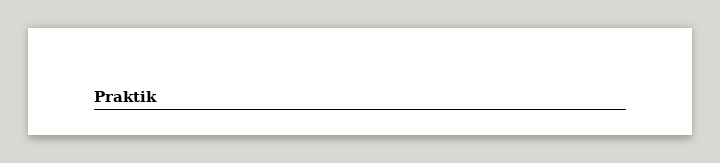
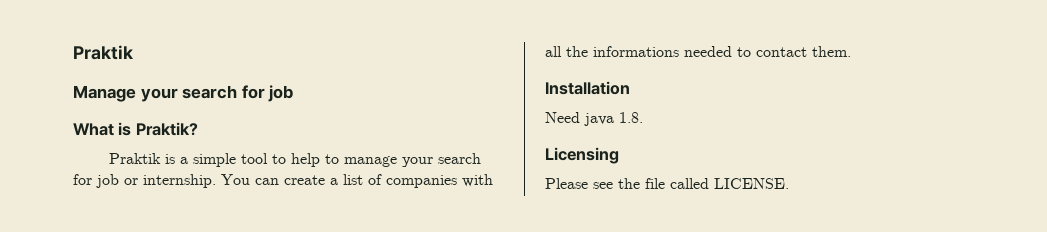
[94,91,157,102] Praktik -> [73,45,134,60] [73,85,294,102] [73,122,198,136] [108,153,481,167] [73,174,493,188] [545,46,851,57] [545,81,630,95] [545,112,643,126] [545,147,619,164] [545,178,789,189] Praktik // Manage your search for job // What is Praktik? // Praktik is a simple tool to help to manage your search for job or internship. You can create a list of companies with all the informations needed to contact them. // Installation // Need java 1.8. // Licensing // Please see the file called LICENSE.

